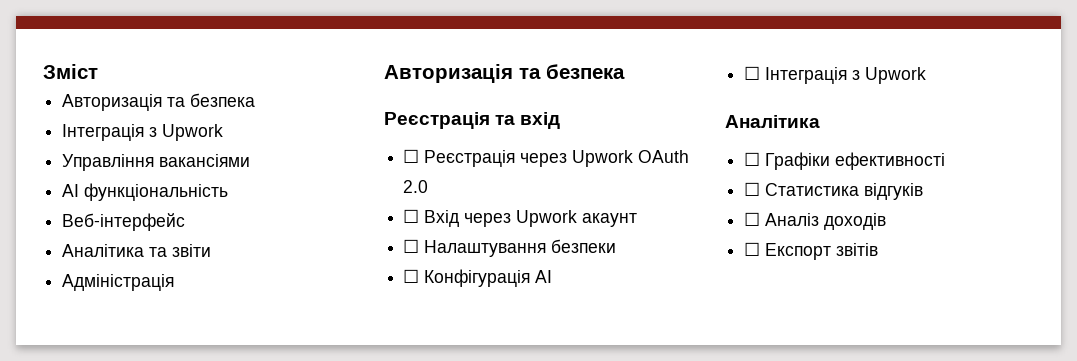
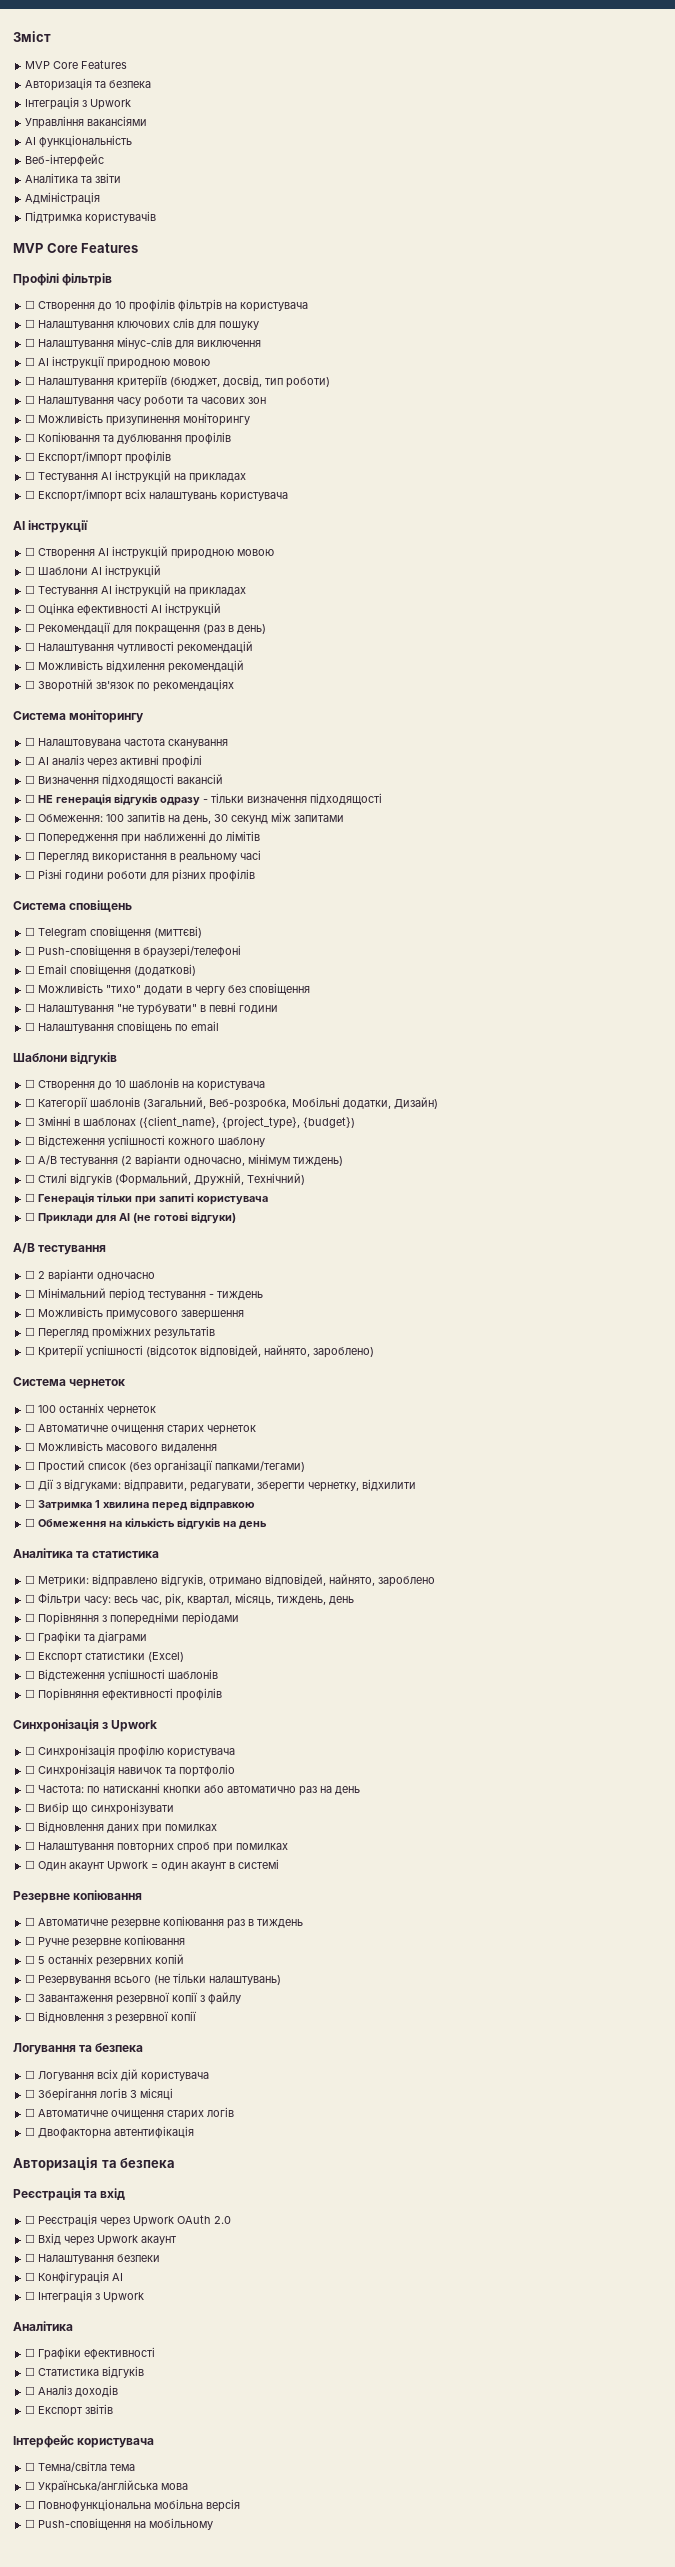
(98, 71) none -> [25,60,128,69] // MVP Core Features
(175, 282) none -> [25,211,157,224] [13,243,139,253] [13,273,113,286] [25,299,309,312] [25,318,260,330] [25,337,262,349] [25,356,211,369] [25,375,331,388] [25,395,267,407] [25,413,251,426] [25,432,232,445] [25,451,172,464] [25,470,247,483] [25,489,289,502] [13,520,89,533] [25,546,275,559] [25,565,162,578] [25,584,247,597] [25,603,222,616] [25,622,267,635] [25,641,254,654] [25,660,245,673] [25,679,235,692] [13,710,145,723] [25,737,229,748] [25,755,203,768] [25,774,224,786] [25,793,383,806] [25,812,345,824] [25,831,261,844] [25,850,262,863] [25,869,256,882] [13,900,133,912] [25,926,203,938] [25,945,242,958] [25,964,197,976] [25,983,311,996] [25,1002,279,1015] [25,1021,220,1033] [13,1052,118,1065] [25,1078,266,1091] [25,1097,439,1110] [25,1116,356,1129] [25,1135,266,1147] [25,1154,344,1167] [25,1173,306,1186] [25,1193,269,1205] [25,1212,237,1224] [13,1243,107,1255] [25,1269,156,1282] [25,1288,264,1301] [25,1307,245,1320] [25,1326,216,1339] [25,1345,375,1358] [13,1377,126,1389] [25,1403,157,1416] [25,1423,257,1435] [25,1441,218,1453] [25,1460,306,1473] [25,1479,417,1492] [25,1499,256,1511] [25,1518,268,1530] [13,1548,160,1558] [25,1574,436,1587] [25,1593,355,1606] [25,1612,240,1625] [25,1631,148,1644] [25,1651,185,1663] [25,1669,219,1681] [25,1688,223,1701] [13,1719,158,1732] [25,1745,236,1758] [25,1764,236,1777] [25,1783,361,1796] [25,1802,175,1815] [25,1821,218,1834] [25,1841,289,1853] [25,1859,280,1872] [13,1890,143,1903] [25,1916,304,1929] [25,1935,186,1948] [25,1954,185,1967] [25,1973,282,1986] [25,1992,242,2005] [25,2011,198,2024] [13,2043,144,2055] [25,2069,210,2082] [25,2088,174,2101] [25,2107,235,2120] [25,2126,195,2139] // Підтримка користувачів // MVP Core Features // Профілі фільтрів // ☐ Створення до 10 профілів фільтрів на користувача // ☐ Налаштування ключових слів для пошуку // ☐ Налаштування мінус-слів для виключення // ☐ AI інструкції природною мовою // ☐ Налаштування критеріїв (бюджет, досвід, тип роботи) // ☐ Налаштування часу роботи та часових зон // ☐ Можливість призупинення моніторингу // ☐ Копіювання та дублювання профілів // ☐ Експорт/імпорт профілів // ☐ Тестування AI інструкцій на прикладах // ☐ Експорт/імпорт всіх налаштувань користувача // AI інструкції // ☐ Створення AI інструкцій природною мовою // ☐ Шаблони AI інструкцій // ☐ Тестування AI інструкцій на прикладах // ☐ Оцінка ефективності AI інструкцій // ☐ Рекомендації для покращення (раз в день) // ☐ Налаштування чутливості рекомендацій // ☐ Можливість відхилення рекомендацій // ☐ Зворотній зв'язок по рекомендаціях // Система моніторингу // ☐ Налаштовувана частота сканування // ☐ AI аналіз через активні профілі // ☐ Визначення підходящості вакансій // ☐ НЕ генерація відгуків одразу - тільки визначення підходящості // ☐ Обмеження: 100 запитів на день, 30 секунд між запитами // ☐ Попередження при наближенні до лімітів // ☐ Перегляд використання в реальному часі // ☐ Різні години роботи для різних профілів // Система сповіщень // ☐ Telegram сповіщення (миттєві) // ☐ Push-сповіщення в браузері/телефоні // ☐ Email сповіщення (додаткові) // ☐ Можливість "тихо" додати в чергу без сповіщення // ☐ Налаштування "не турбувати" в певні години // ☐ Налаштування сповіщень по email // Шаблони відгуків // ☐ Створення до 10 шаблонів на користувача // ☐ Категорії шаблонів (Загальний, Веб-розробка, Мобільні додатки, Дизайн) // ☐ Змінні в шаблонах ({client_name}, {project_type}, {budget}) // ☐ Відстеження успішності кожного шаблону // ☐ A/B тестування (2 варіанти одночасно, мінімум тиждень) // ☐ Стилі відгуків (Формальний, Дружній, Технічний) // ☐ Генерація тільки при запиті користувача // ☐ Приклади для AI (не готові відгуки) // A/B тестування // ☐ 2 варіанти одночасно // ☐ Мінімальний період тестування - тиждень // ☐ Можливість примусового завершення // ☐ Перегляд проміжних результатів // ☐ Критерії успішності (відсоток відповідей, найнято, зароблено) // Система чернеток // ☐ 100 останніх чернеток // ☐ Автоматичне очищення старих чернеток // ☐ Можливість масового видалення // ☐ Простий список (без організації папками/тегами) // ☐ Дії з відгуками: відправити, редагувати, зберегти чернетку, відхилити // ☐ Затримка 1 хвилина перед відправкою // ☐ Обмеження на кількість відгуків на день // Аналітика та статистика // ☐ Метрики: відправлено відгуків, отримано відповідей, найнято, зароблено // ☐ Фільтри часу: весь час, рік, квартал, місяць, тиждень, день // ☐ Порівняння з попередніми періодами // ☐ Графіки та діаграми // ☐ Експорт статистики (Excel) // ☐ Відстеження успішності шаблонів // ☐ Порівняння ефективності профілів // Синхронізація з Upwork // ☐ Синхронізація профілю користувача // ☐ Синхронізація навичок та портфоліо // ☐ Частота: по натисканні кнопки або автоматично раз на день // ☐ Вибір що синхронізувати // ☐ Відновлення даних при помилках // ☐ Налаштування повторних спроб при помилках // ☐ Один акаунт Upwork = один акаунт в системі // Резервне копіювання // ☐ Автоматичне резервне копіювання раз в тиждень // ☐ Ручне резервне копіювання // ☐ 5 останніх резервних копій // ☐ Резервування всього (не тільки налаштувань) // ☐ Завантаження резервної копії з файлу // ☐ Відновлення з резервної копії // Логування та безпека // ☐ Логування всіх дій користувача // ☐ Зберігання логів 3 місяці // ☐ Автоматичне очищення старих логів // ☐ Двофакторна автентифікація
(879, 249) none -> [13,2435,155,2448] [25,2461,136,2472] [25,2480,189,2493] [25,2499,241,2512] [25,2518,214,2530] // Інтерфейс користувача // ☐ Темна/світла тема // ☐ Українська/англійська мова // ☐ Повнофункціональна мобільна версія // ☐ Push-сповіщення на мобільному

